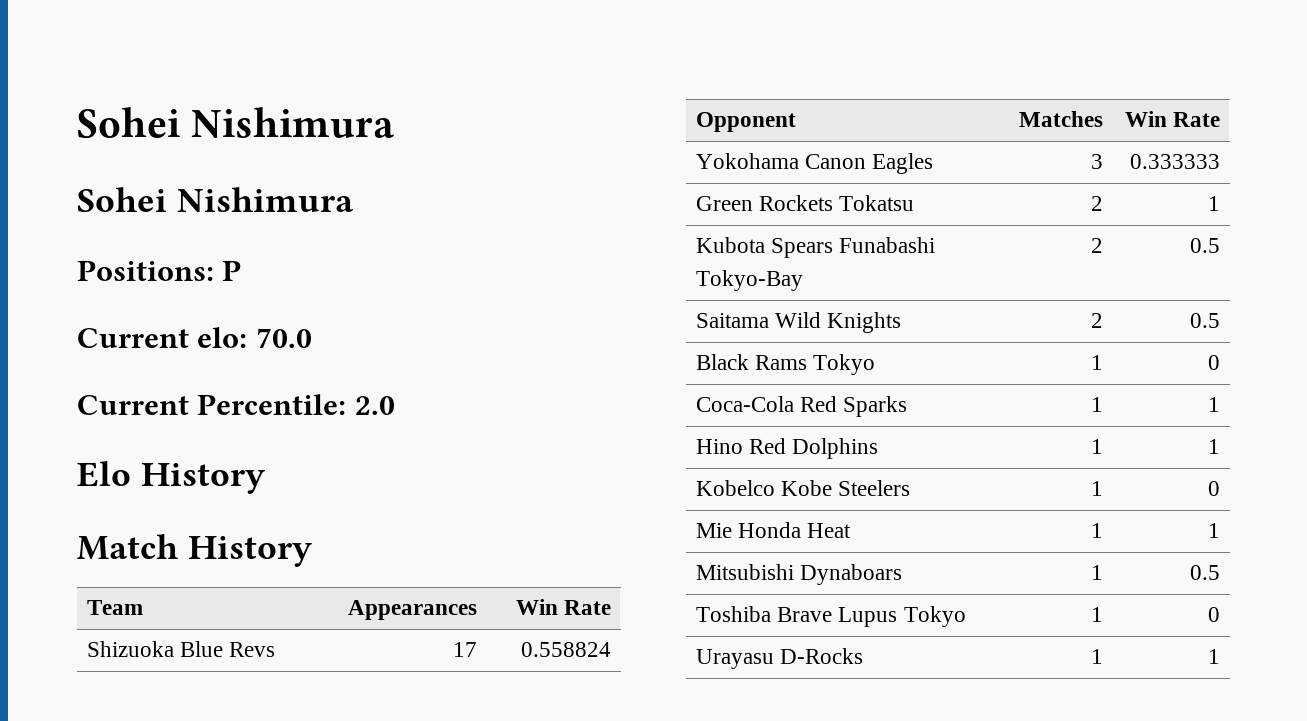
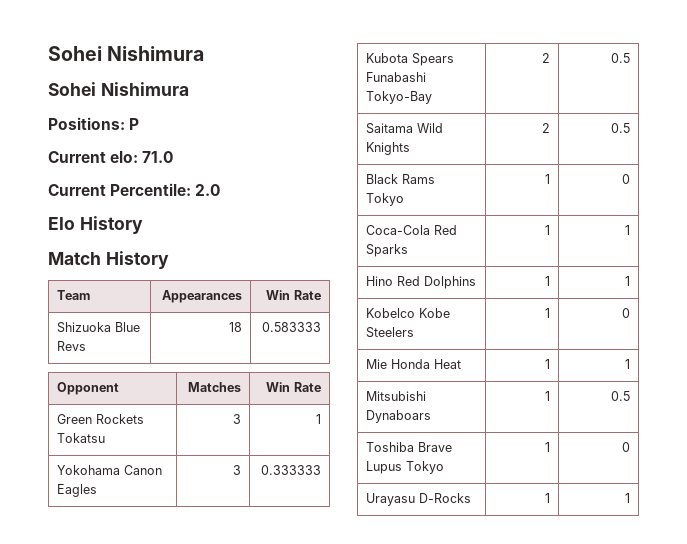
[255,328,312,348] 70.0 -> [142,151,174,163] 71.0
[453,642,478,657] [521,642,612,657] 17 | 0.558824 -> [228,322,242,332] [261,322,321,332] 18 | 0.583333
(1221, 119) none -> [57,414,145,424] [57,433,106,443] [232,414,241,424] [315,414,321,424] // Green Rockets Tokatsu | 3 | 1
[695,195,915,211] [1091,196,1104,211] [1208,196,1221,211] // Green Rockets Tokatsu | 2 | 1 -> (321, 470) none

